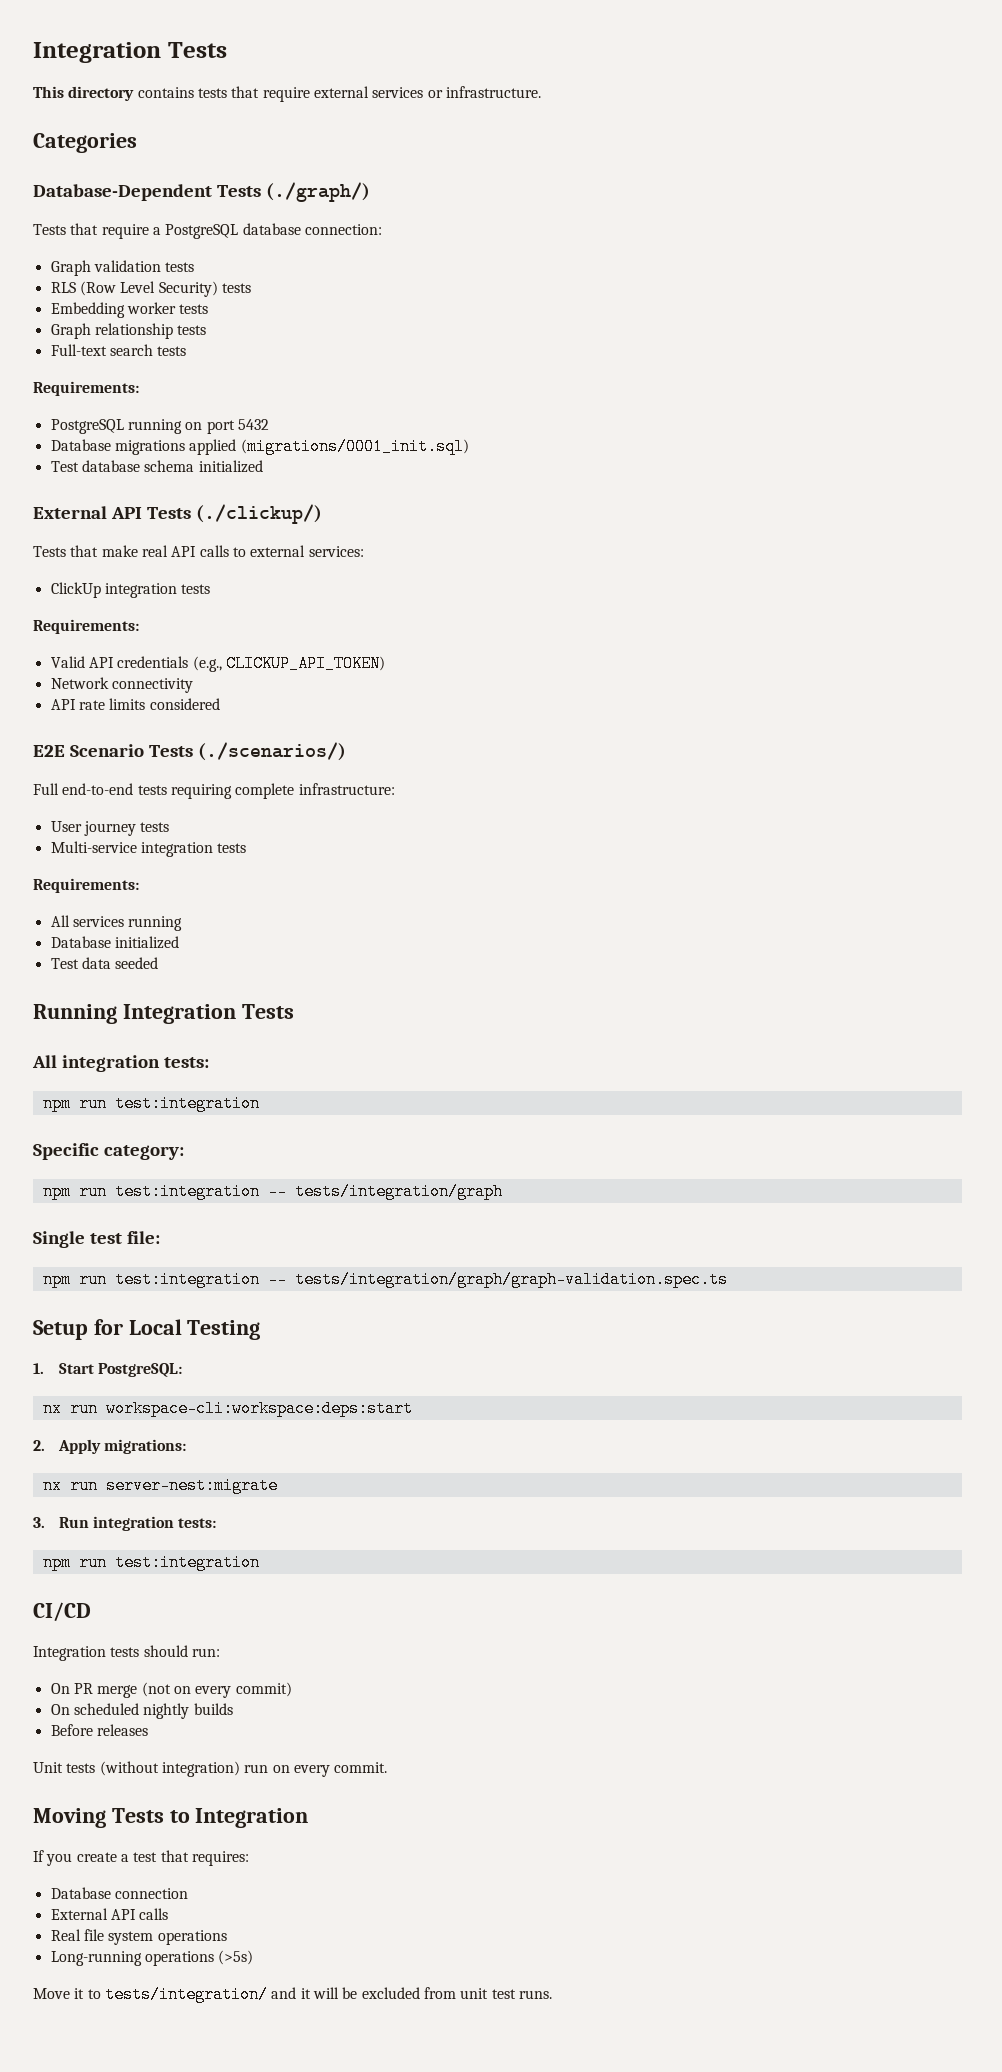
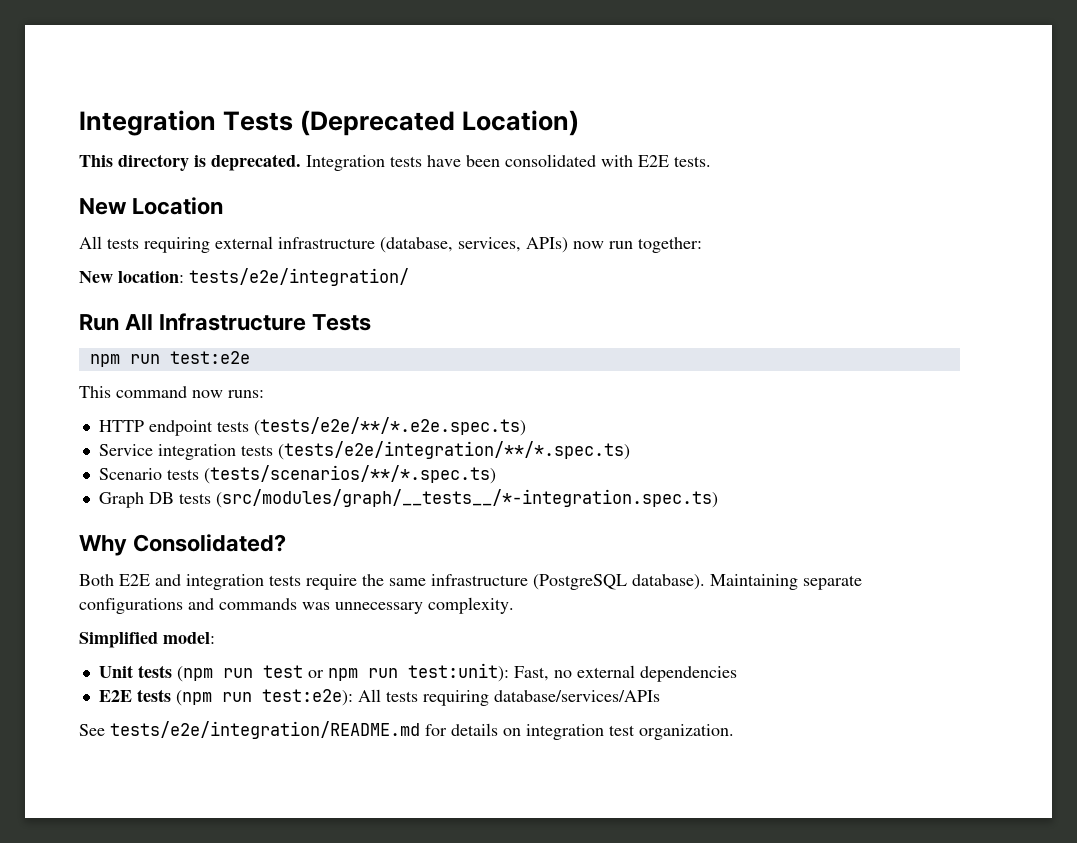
[33,42,227,63] Integration Tests -> [79,110,580,136] Integration Tests (Deprecated Location)
[137,86,541,102] [33,133,137,153] [33,182,370,202] [33,223,382,239] [50,260,195,276] [50,281,251,297] [50,302,209,318] [50,323,207,339] [50,344,187,356] [33,381,139,396] [50,419,269,434] [50,438,469,455] [50,460,263,473] [33,504,322,524] [33,545,364,557] [50,582,211,598] [33,619,139,634] [50,655,385,672] [50,677,193,693] [50,698,220,710] [33,742,346,761] [33,783,395,799] [50,821,170,836] [50,841,247,857] [33,878,139,893] [50,915,183,931] [50,936,179,949] [50,957,159,969] [33,1004,294,1024] [32,1055,209,1072] [42,1095,260,1112] [33,1143,184,1160] [42,1183,503,1200] [33,1231,160,1248] [42,1271,728,1288] [33,1319,261,1340] [33,1363,183,1377] [42,1400,413,1417] [33,1439,187,1454] [42,1477,278,1494] [33,1516,217,1531] [42,1554,260,1571] [33,1602,91,1622] [33,1645,220,1661] [50,1682,292,1698] [50,1703,233,1719] [50,1724,148,1736] [33,1761,388,1777] [33,1808,309,1828] [33,1850,249,1866] [50,1887,188,1899] [50,1908,169,1920] [50,1929,227,1945] [50,1950,254,1966] [33,1986,552,2003] contains tests that require external services or infrastructure. // Categories // Database-Dependent Tests (./graph/) // Tests that require a PostgreSQL database connection: // Graph validation tests // RLS (Row Level Security) tests // Embedding worker tests // Graph relationship tests // Full-text search tests // Requirements: // PostgreSQL running on port 5432 // Database migrations applied (migrations/0001_init.sql) // Test database schema initialized // External API Tests (./clickup/) // Tests that make real API calls to external services: // ClickUp integration tests // Requirements: // Valid API credentials (e.g., CLICKUP_API_TOKEN) // Network connectivity // API rate limits considered // E2E Scenario Tests (./scenarios/) // Full end-to-end tests requiring complete infrastructure: // User journey tests // Multi-service integration tests // Requirements: // All services running // Database initialized // Test data seeded // Running Integration Tests // All integration tests: // npm run test:integration // Specific category: // npm run test:integration -- tests/integration/graph // Single test file: // npm run test:integration -- tests/integration/graph/graph-validation.spec.ts // Setup for Local Testing // 1. Start PostgreSQL: // nx run workspace-cli:workspace:deps:start // 2. Apply migrations: // nx run server-nest:migrate // 3. Run integration tests: // npm run test:integration // CI/CD // Integration tests should run: // On PR merge (not on every commit) // On scheduled nightly builds // Before releases // Unit tests (without integration) run on every commit. // Moving Tests to Integration // If you create a test that requires: // Database connection // External API calls // Real file system operations // Long-running operations (>5s) // Move it to tests/integration/ and it will be excluded from unit test runs. -> [194,154,711,171] [79,197,224,215] [79,236,702,253] [79,268,409,286] [79,313,372,331] [89,351,250,367] [79,386,264,398] [98,417,526,436] [98,441,630,460] [98,465,496,484] [98,489,718,508] [79,534,287,556] [79,574,862,590] [79,597,514,614] [79,632,215,648] [98,663,737,682] [98,689,660,706] [79,721,734,740] is deprecated. Integration tests have been consolidated with E2E tests. // New Location // All tests requiring external infrastructure (database, services, APIs) now run together: // New location: tests/e2e/integration/ // Run All Infrastructure Tests // npm run test:e2e // This command now runs: // HTTP endpoint tests (tests/e2e/**/*.e2e.spec.ts) // Service integration tests (tests/e2e/integration/**/*.spec.ts) // Scenario tests (tests/scenarios/**/*.spec.ts) // Graph DB tests (src/modules/graph/__tests__/*-integration.spec.ts) // Why Consolidated? // Both E2E and integration tests require the same infrastructure (PostgreSQL database). Maintaining separate configurations and commands was unnecessary complexity. // Simplified model: // Unit tests (npm run test or npm run test:unit): Fast, no external dependencies // E2E tests (npm run test:e2e): All tests requiring database/services/APIs // See tests/e2e/integration/README.md for details on integration test organization.

